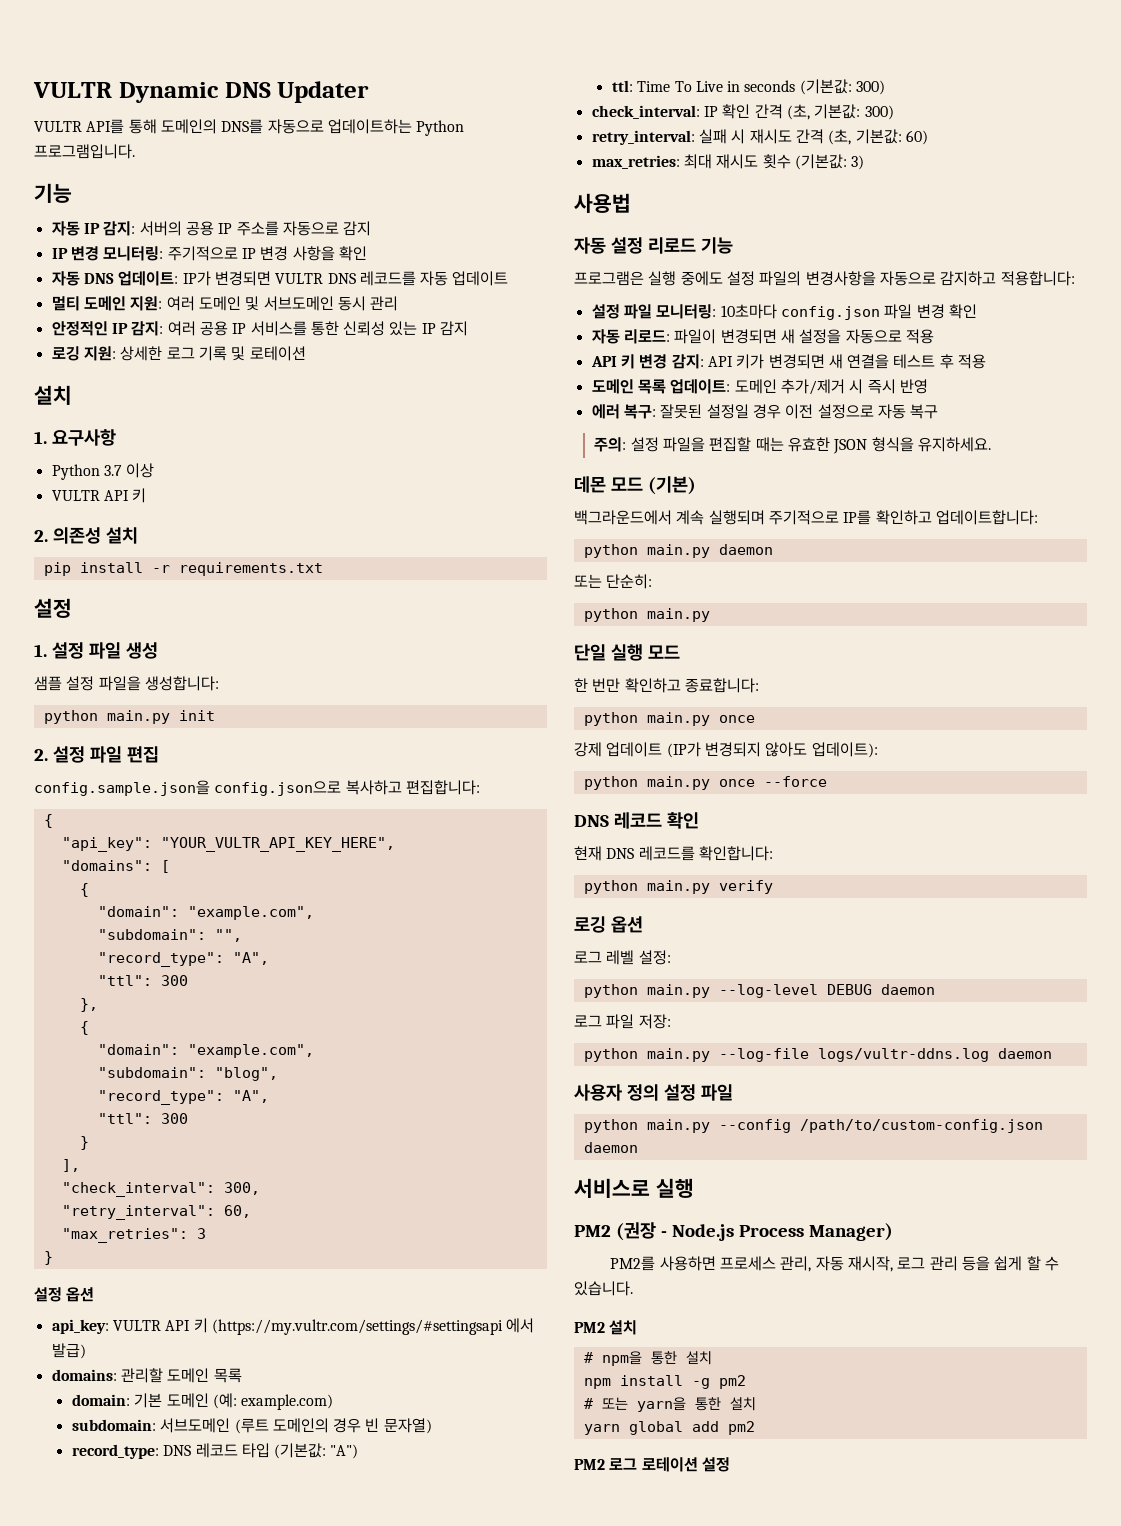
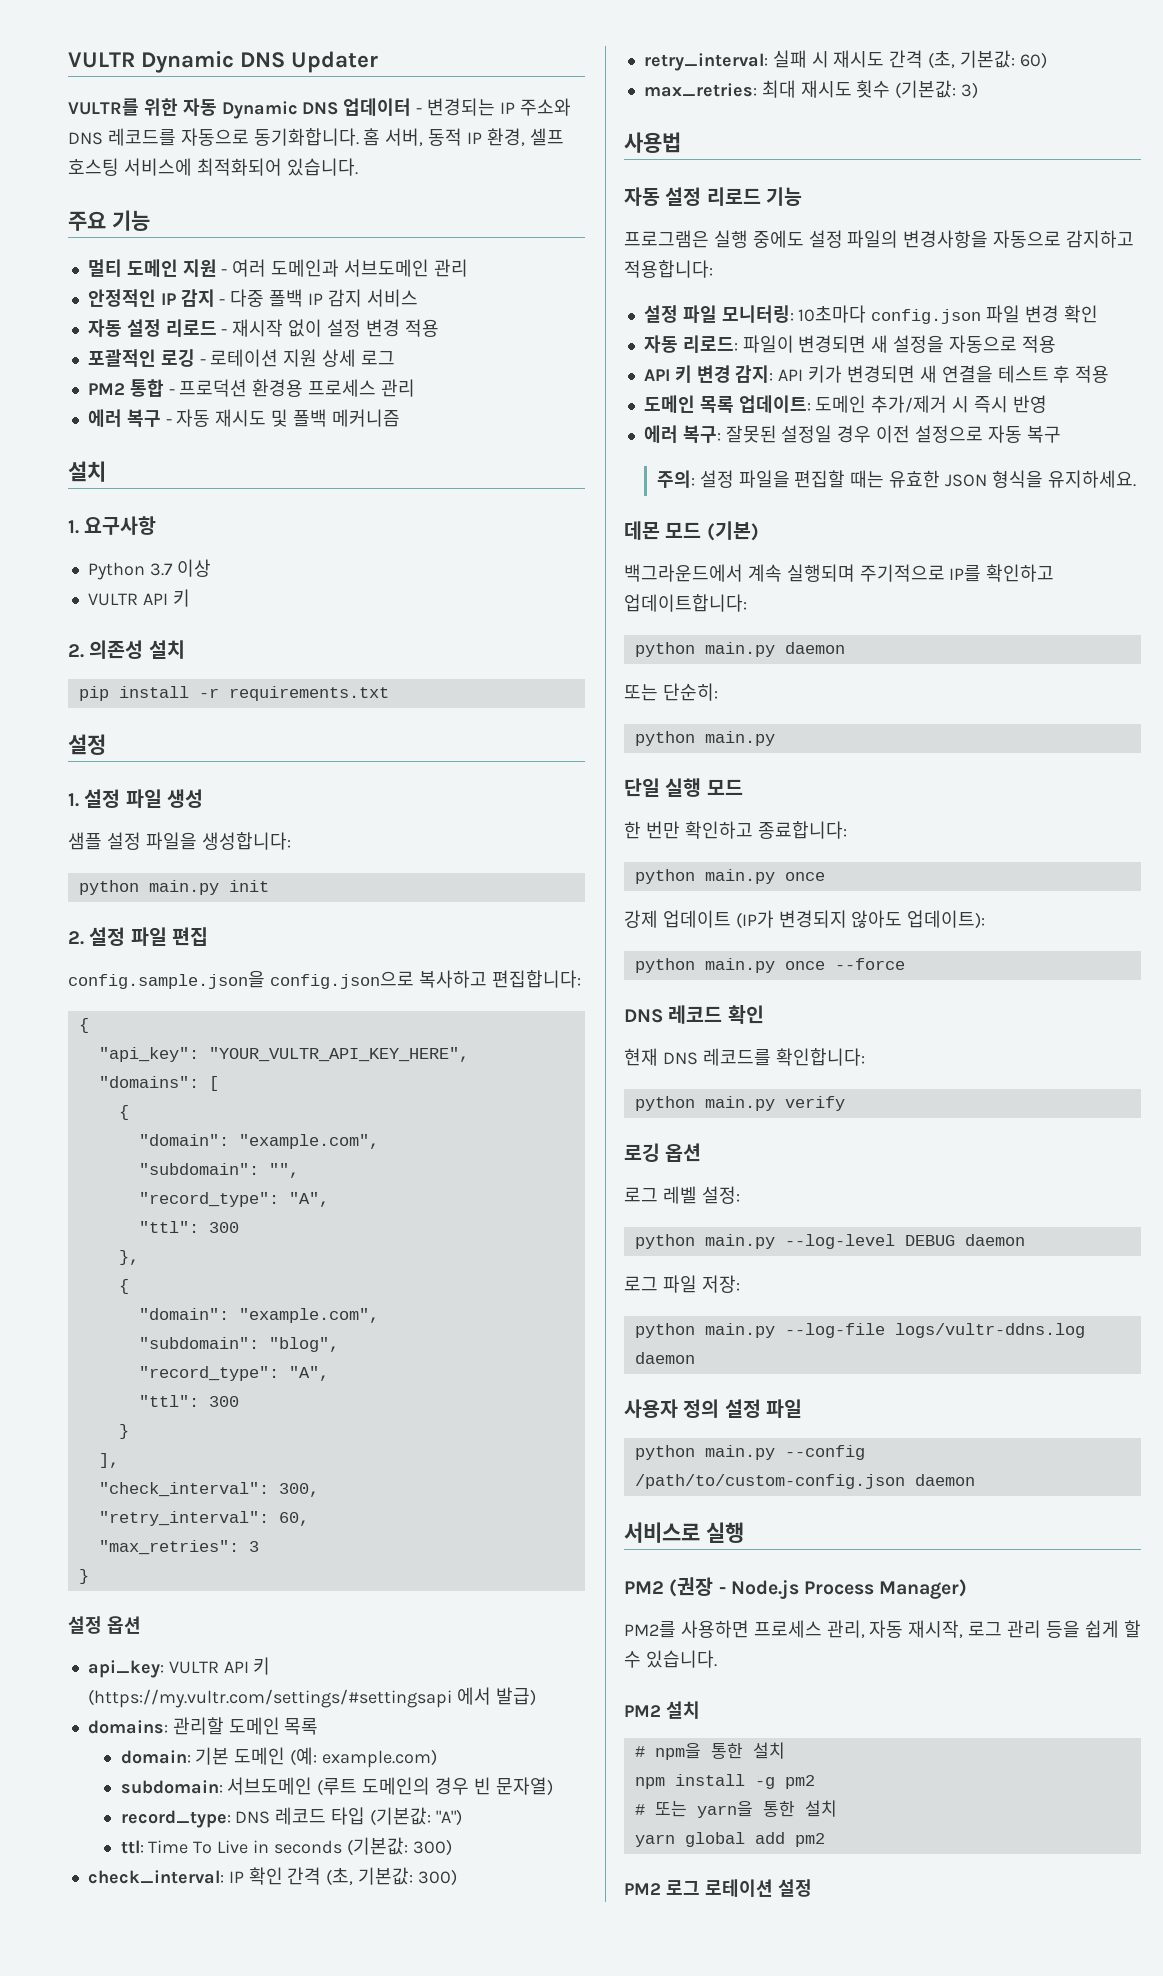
[34,119,465,136] [34,144,135,159] [34,183,72,203] [51,221,372,236] [51,246,367,261] [51,271,509,286] [51,296,399,311] [51,321,469,336] [51,346,306,361] VULTR API를 통해 도메인의 DNS를 자동으로 업데이트하는 Python 프로그램입니다. // 기능 // 자동 IP 감지: 서버의 공용 IP 주소를 자동으로 감지 // IP 변경 모니터링: 주기적으로 IP 변경 사항을 확인 // 자동 DNS 업데이트: IP가 변경되면 VULTR DNS 레코드를 자동 업데이트 // 멀티 도메인 지원: 여러 도메인 및 서브도메인 동시 관리 // 안정적인 IP 감지: 여러 공용 IP 서비스를 통한 신뢰성 있는 IP 감지 // 로깅 지원: 상세한 로그 기록 및 로테이션 -> [68,98,571,119] [68,128,564,146] [68,158,358,176] [68,210,150,231] [87,259,468,277] [87,289,418,307] [87,319,439,337] [87,349,395,367] [87,379,415,397] [87,409,400,427] VULTR를 위한 자동 Dynamic DNS 업데이터 - 변경되는 IP 주소와 DNS 레코드를 자동으로 동기화합니다. 홈 서버, 동적 IP 환경, 셀프 호스팅 서비스에 최적화되어 있습니다. // 주요 기능 // 멀티 도메인 지원 - 여러 도메인과 서브도메인 관리 // 안정적인 IP 감지 - 다중 폴백 IP 감지 서비스 // 자동 설정 리로드 - 재시작 없이 설정 변경 적용 // 포괄적인 로깅 - 로테이션 지원 상세 로그 // PM2 통합 - 프로덕션 환경용 프로세스 관리 // 에러 복구 - 자동 재시도 및 폴백 메커니즘

